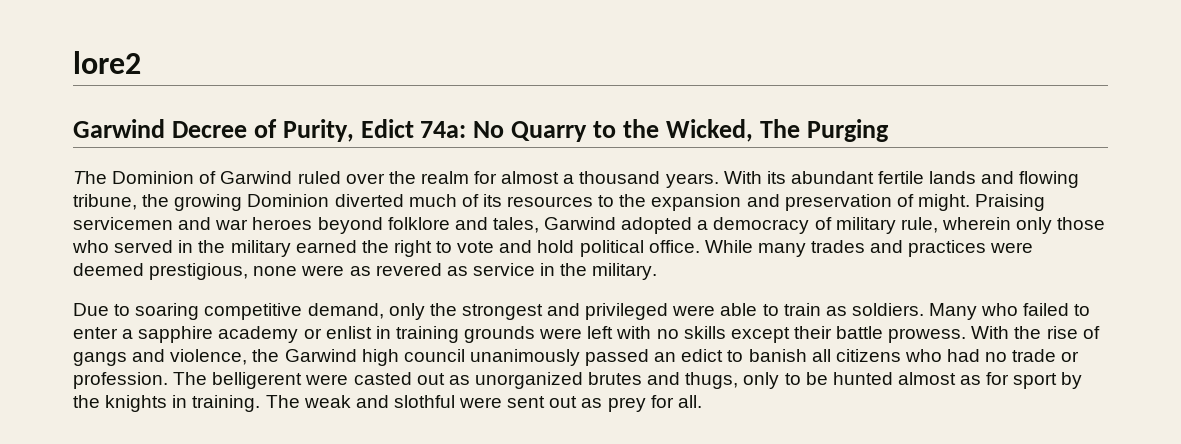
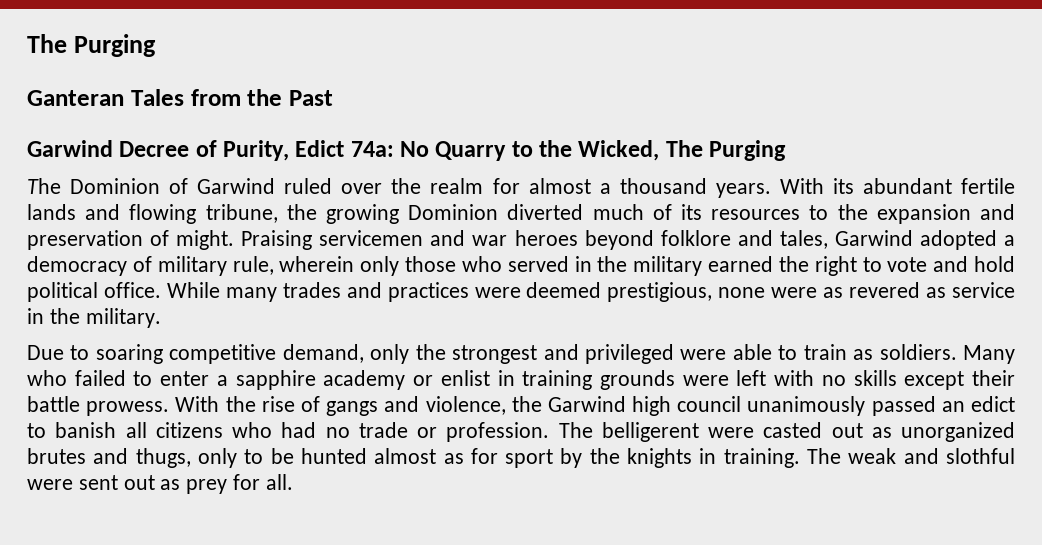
[73,51,141,74] lore2 -> [27,34,157,57] [27,89,333,106] The Purging // Ganteran Tales from the Past

